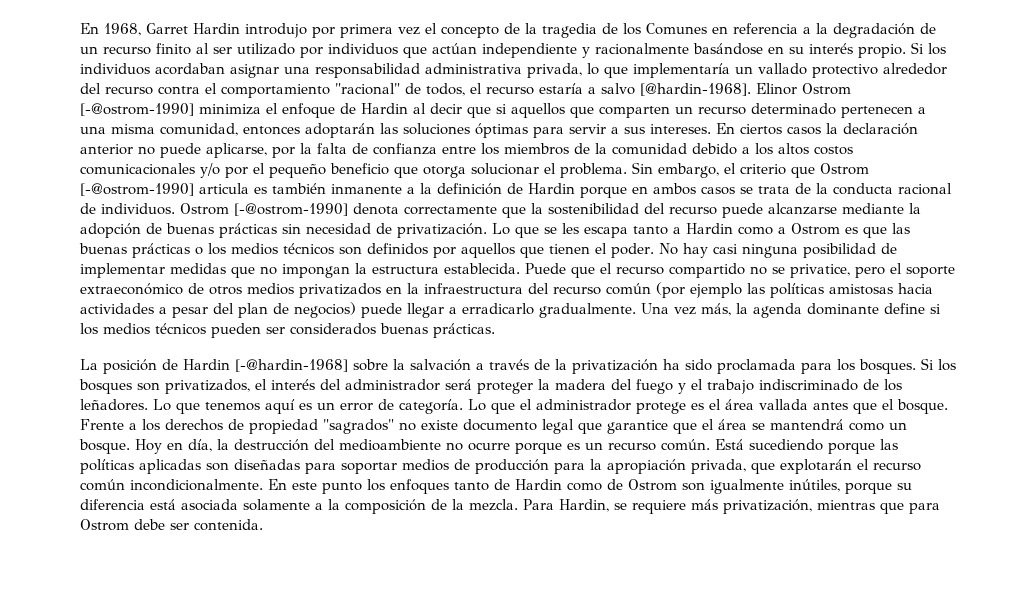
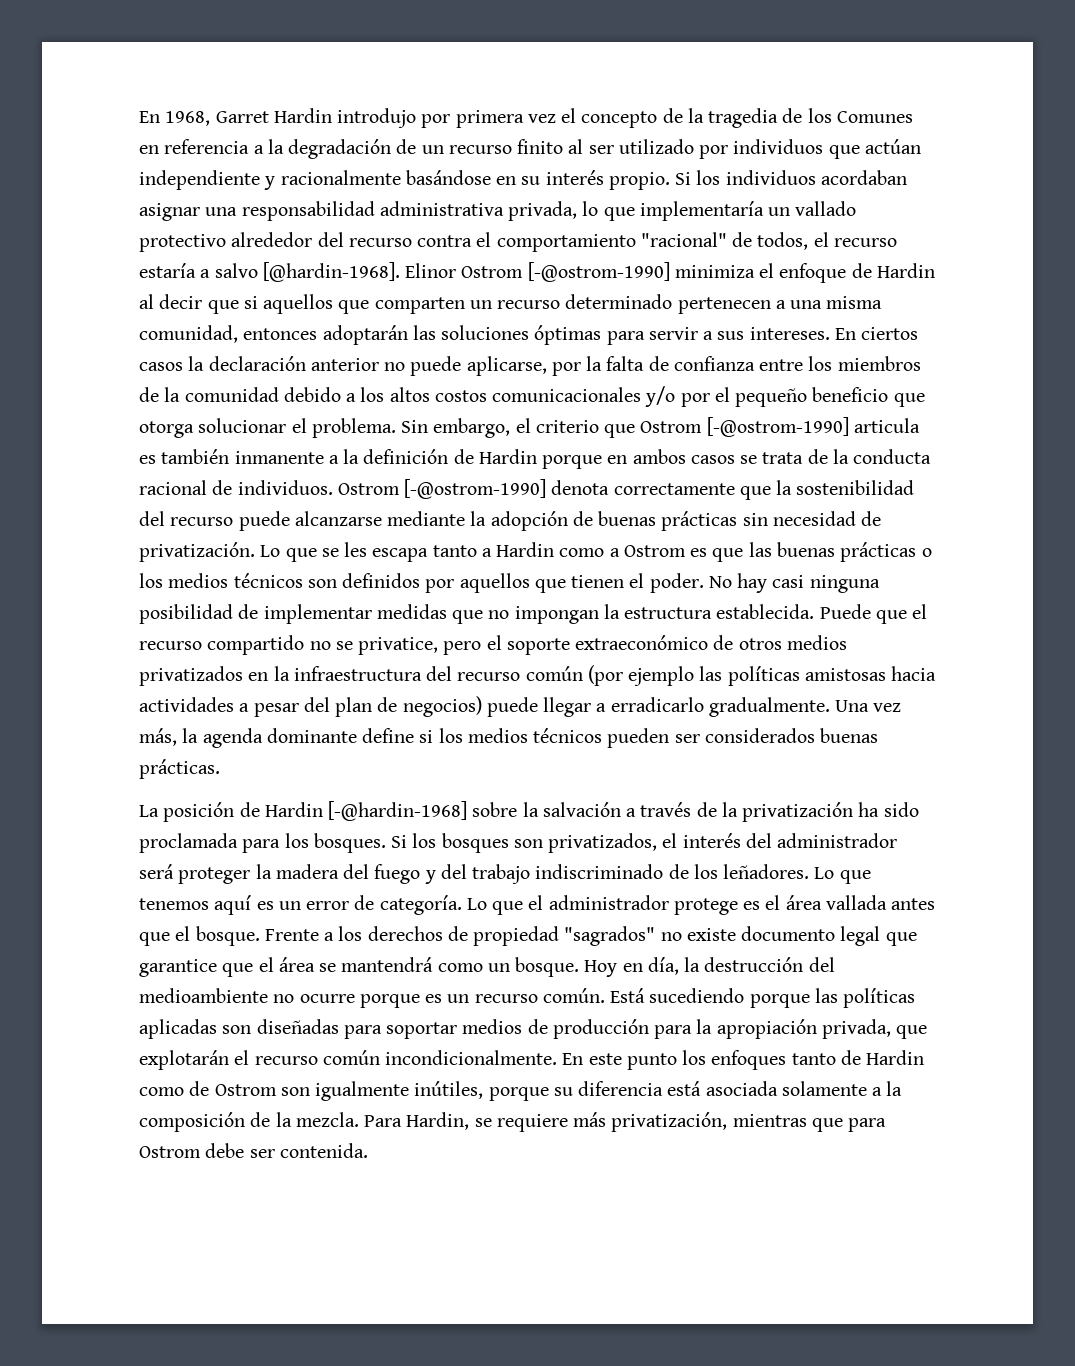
[691,379,703,390] el -> [440,864,467,879] del

